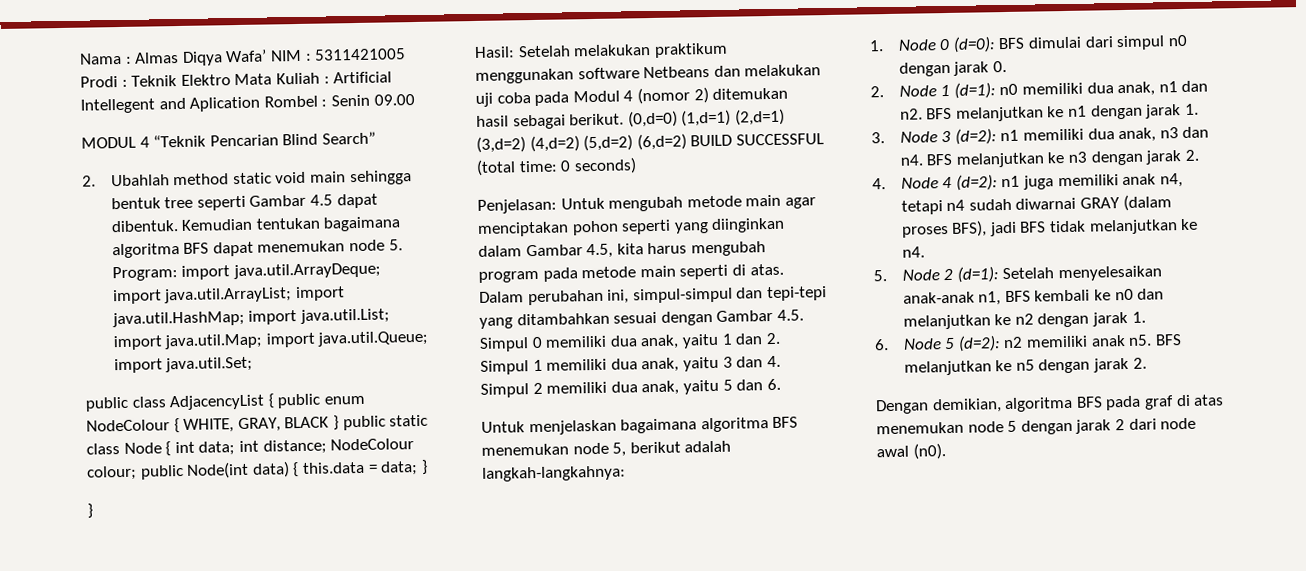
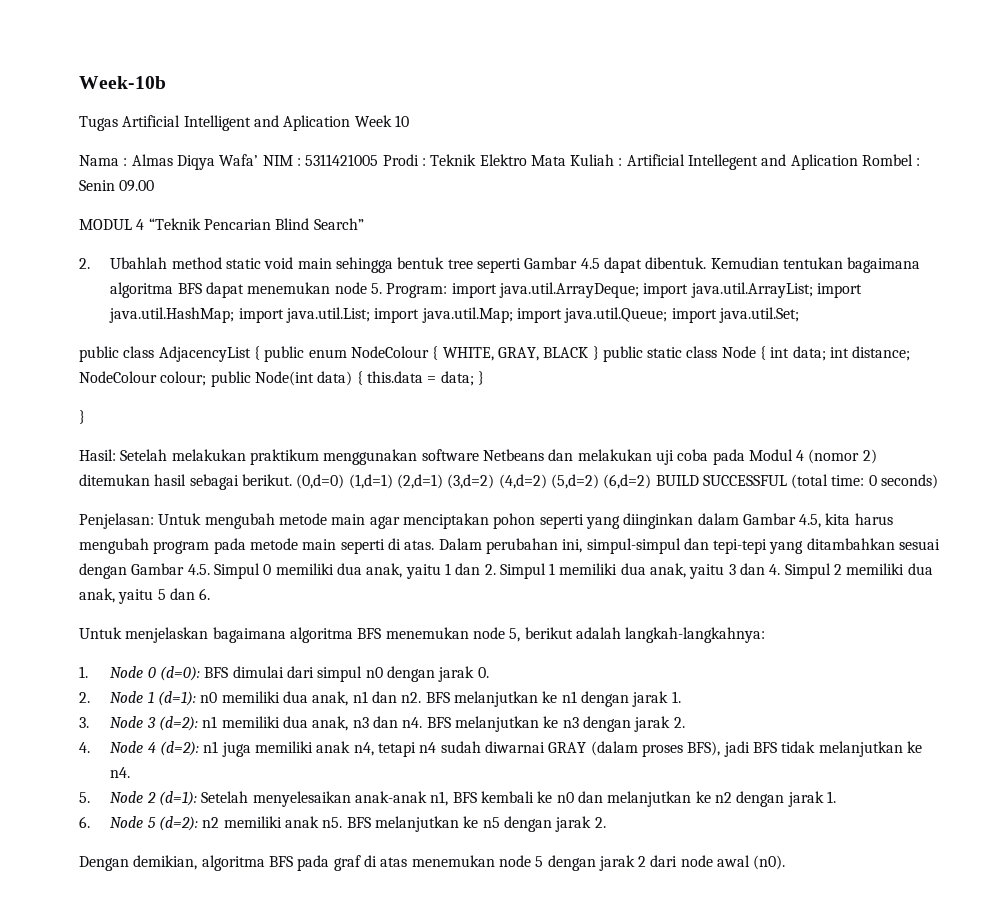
(79, 58) none -> [79,76,166,89] [79,115,409,131] Week-10b // Tugas Artificial Intelligent and Aplication Week 10 //

